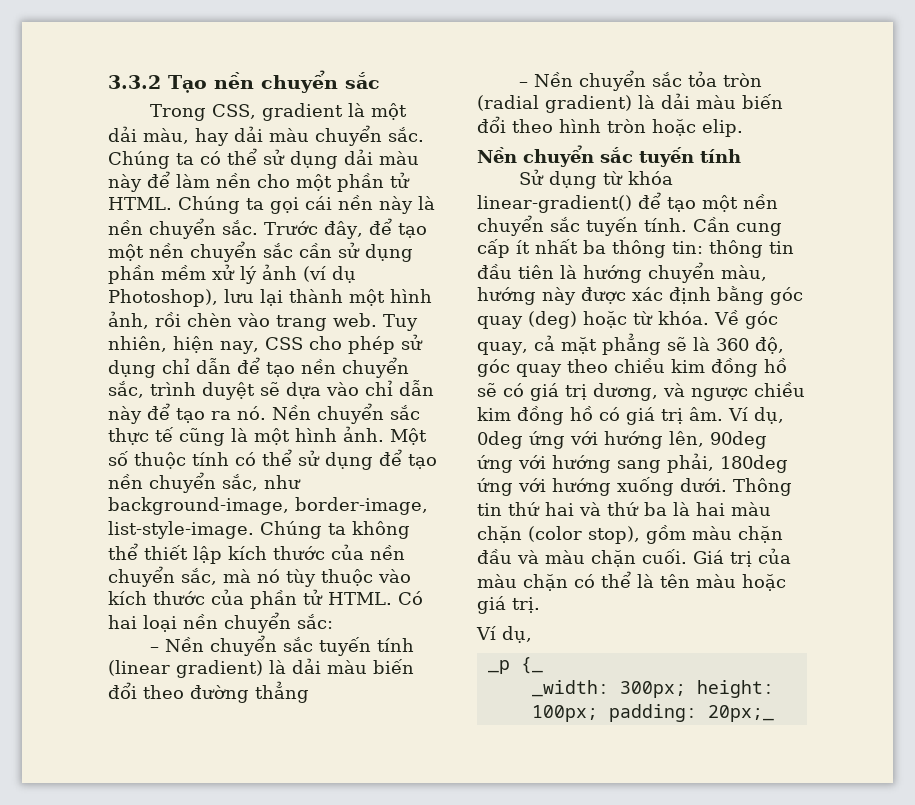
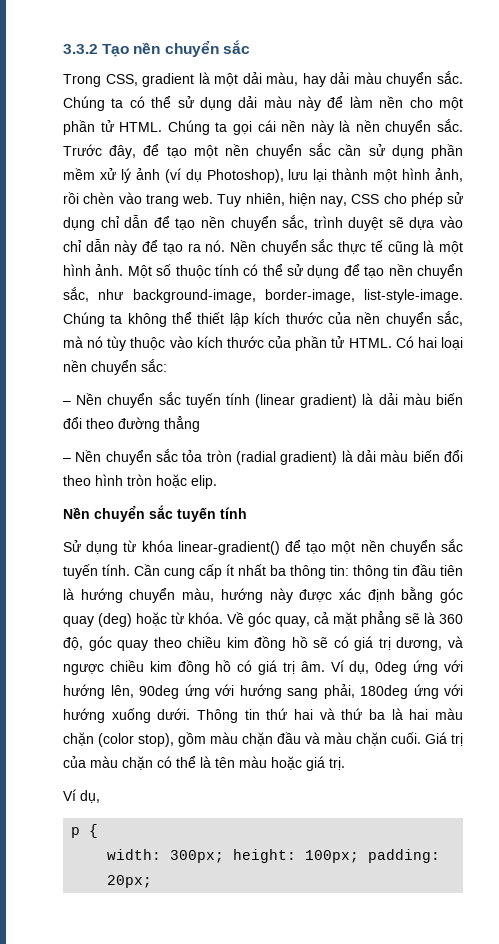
[487,657,543,674] [531,680,609,697] _p {_ // _width: -> [71,824,99,838] [107,849,162,860] p { // width:
[707,705,774,722] 20px;_ -> [107,875,153,888] 20px;

